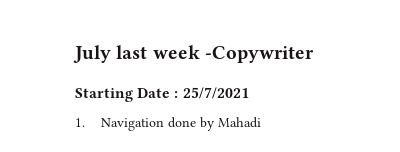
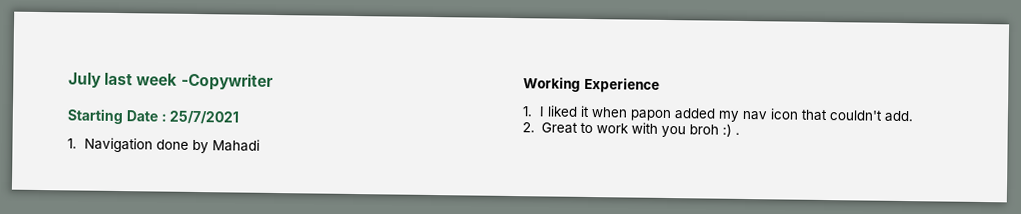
(261, 122) none -> [523,77,660,93] [522,105,914,123] [522,122,740,138] // Working Experience // 1. I liked it when papon added my nav icon that couldn't add. // 2. Great to work with you broh :) .

